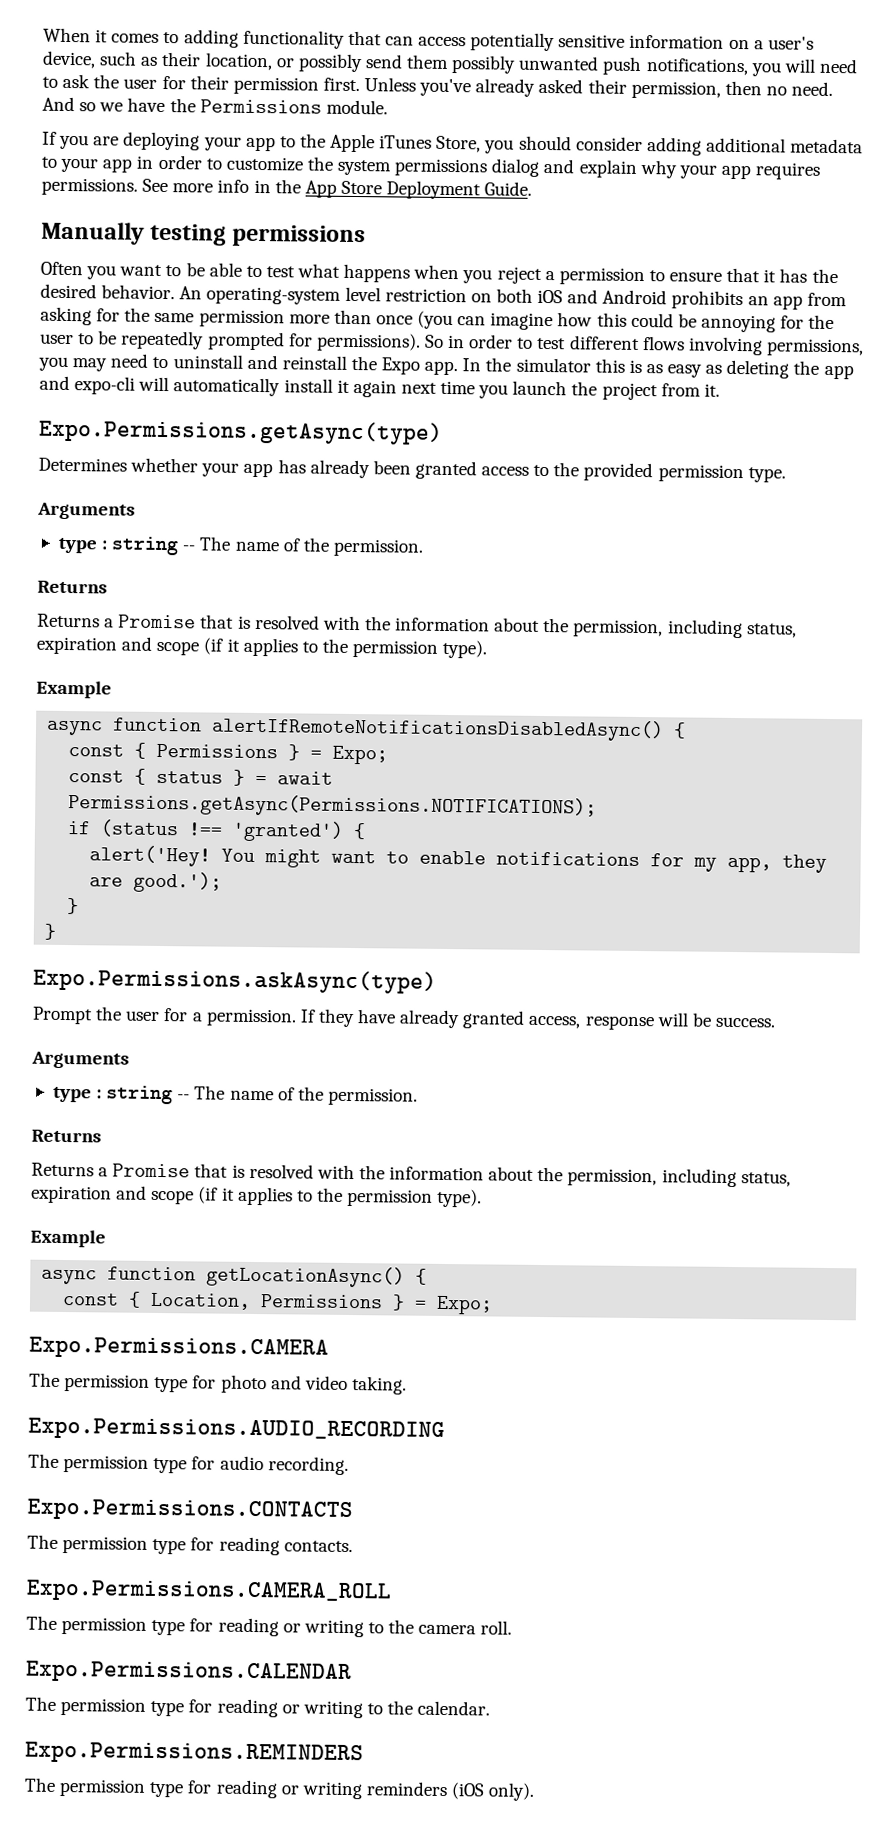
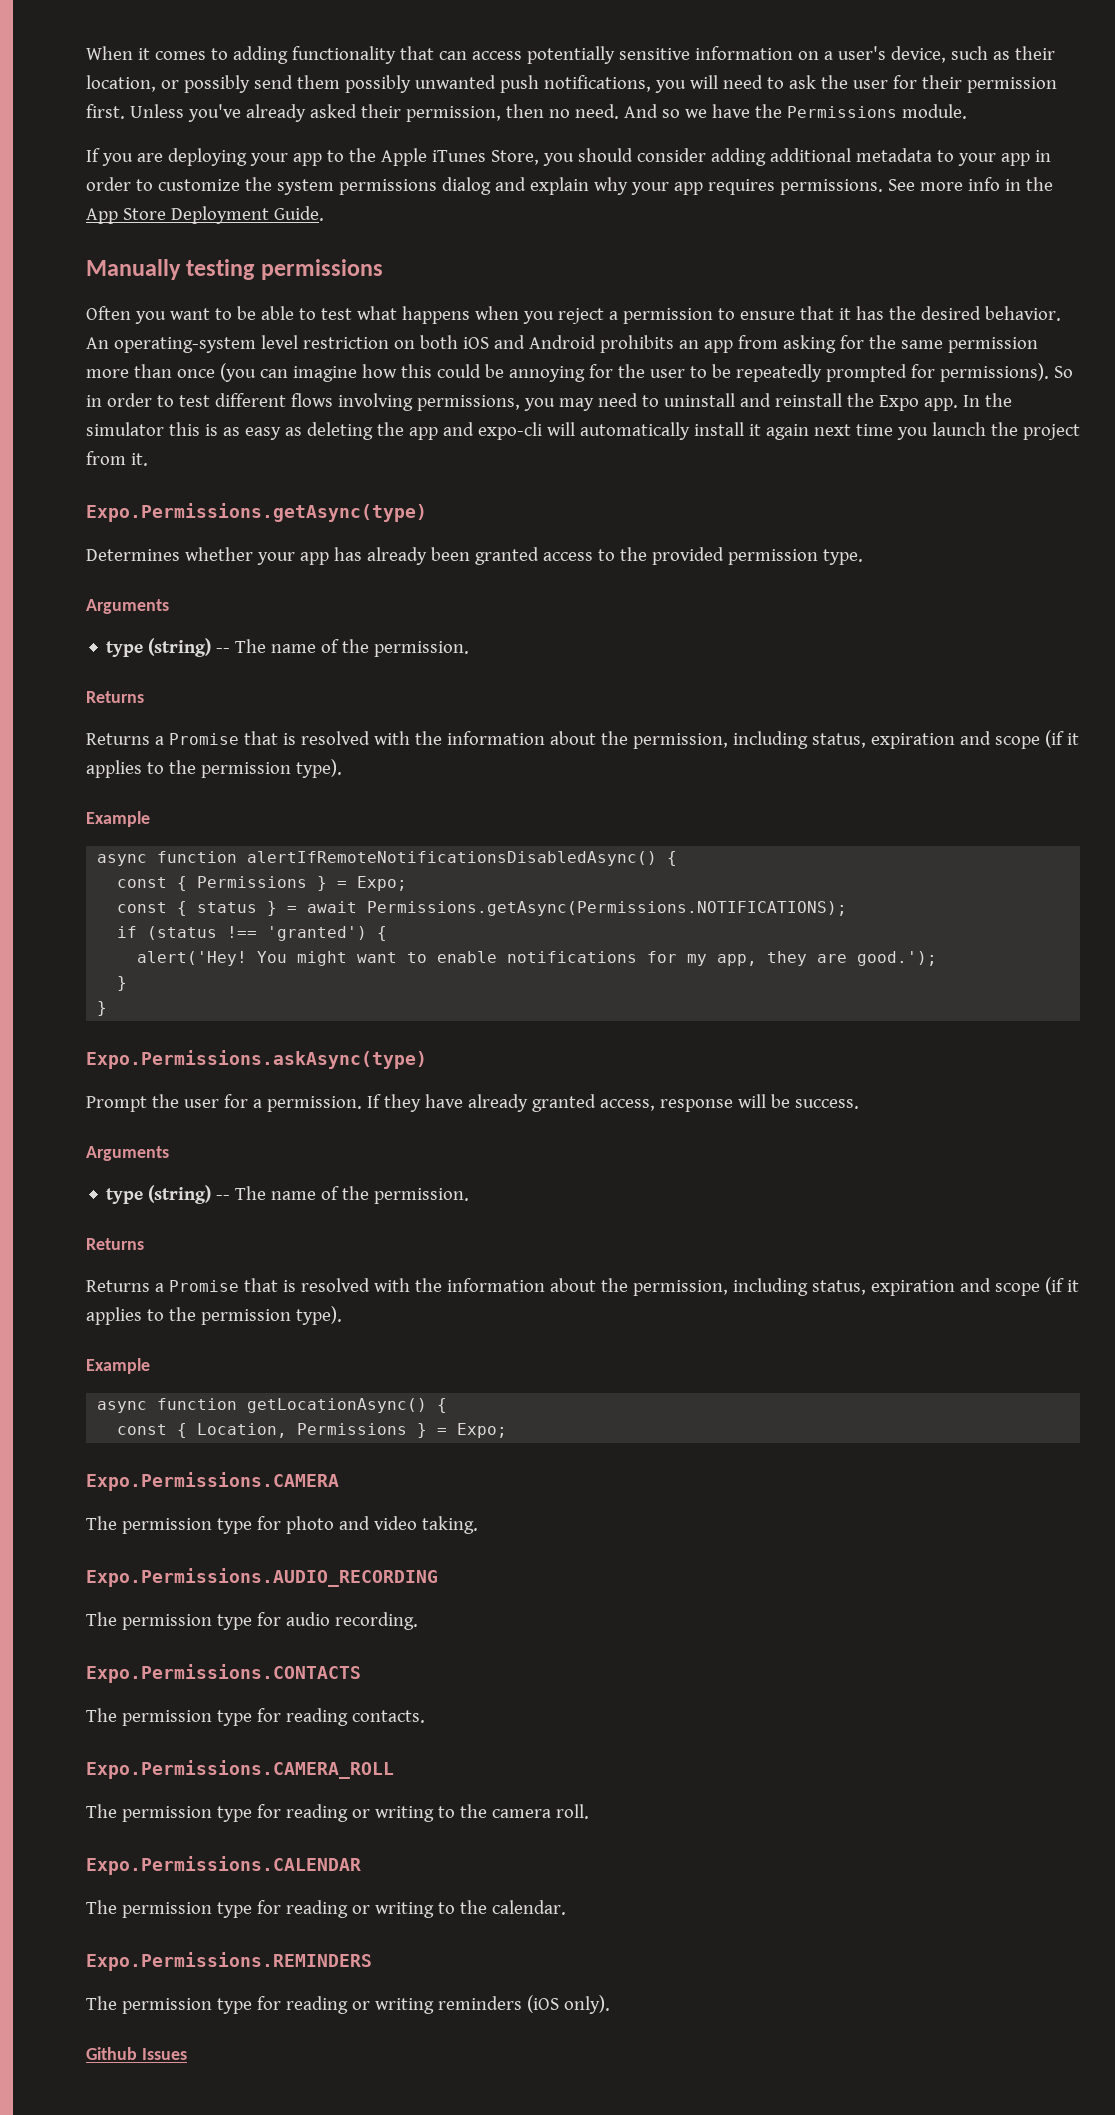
[101,536,180,556] : string -> [148,638,212,657] (string)
[96,1085,174,1105] : string -> [148,1185,212,1204] (string)
(536, 1791) none -> [86,2047,187,2060] // Github Issues

